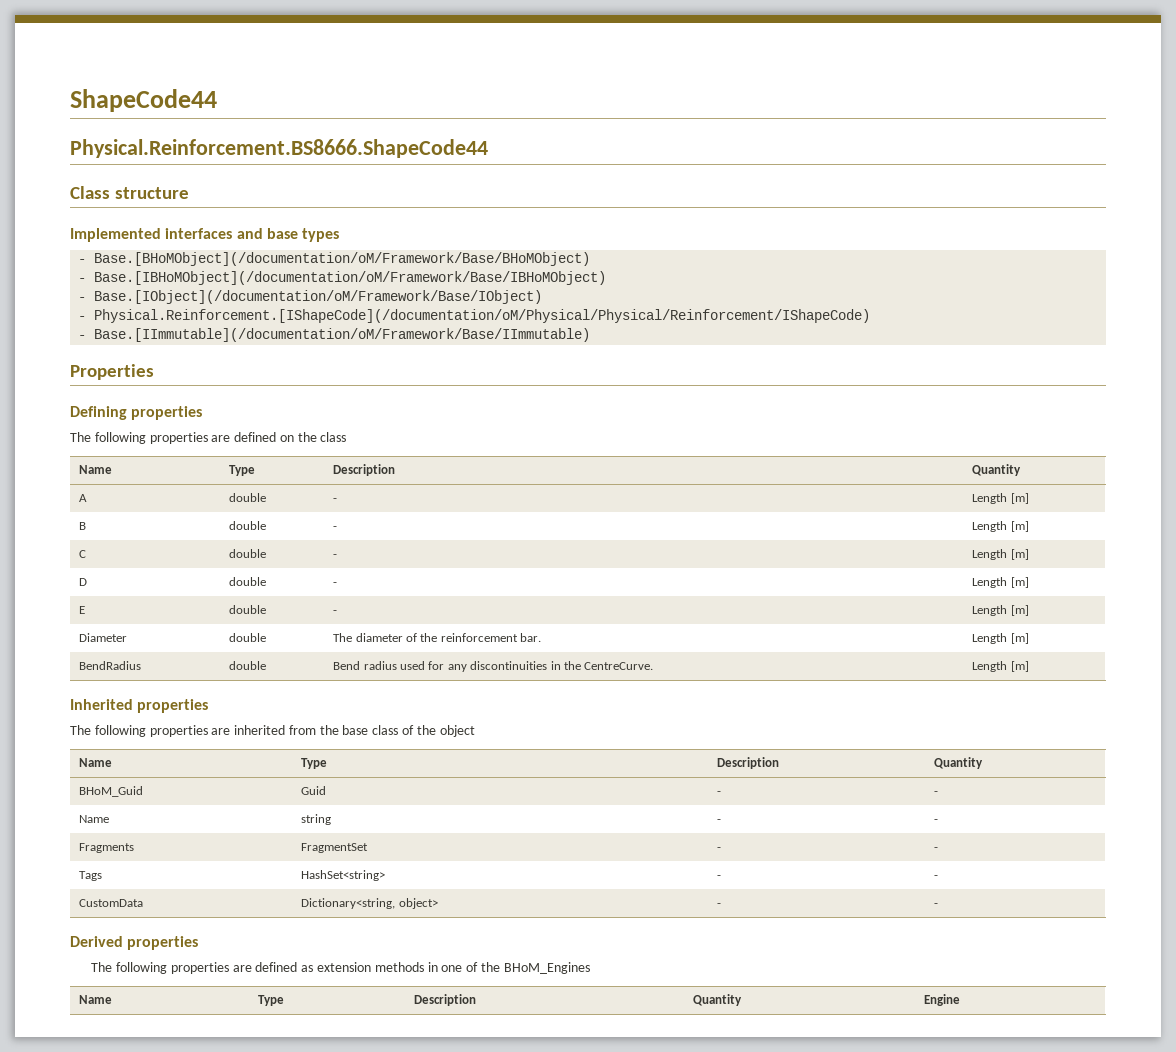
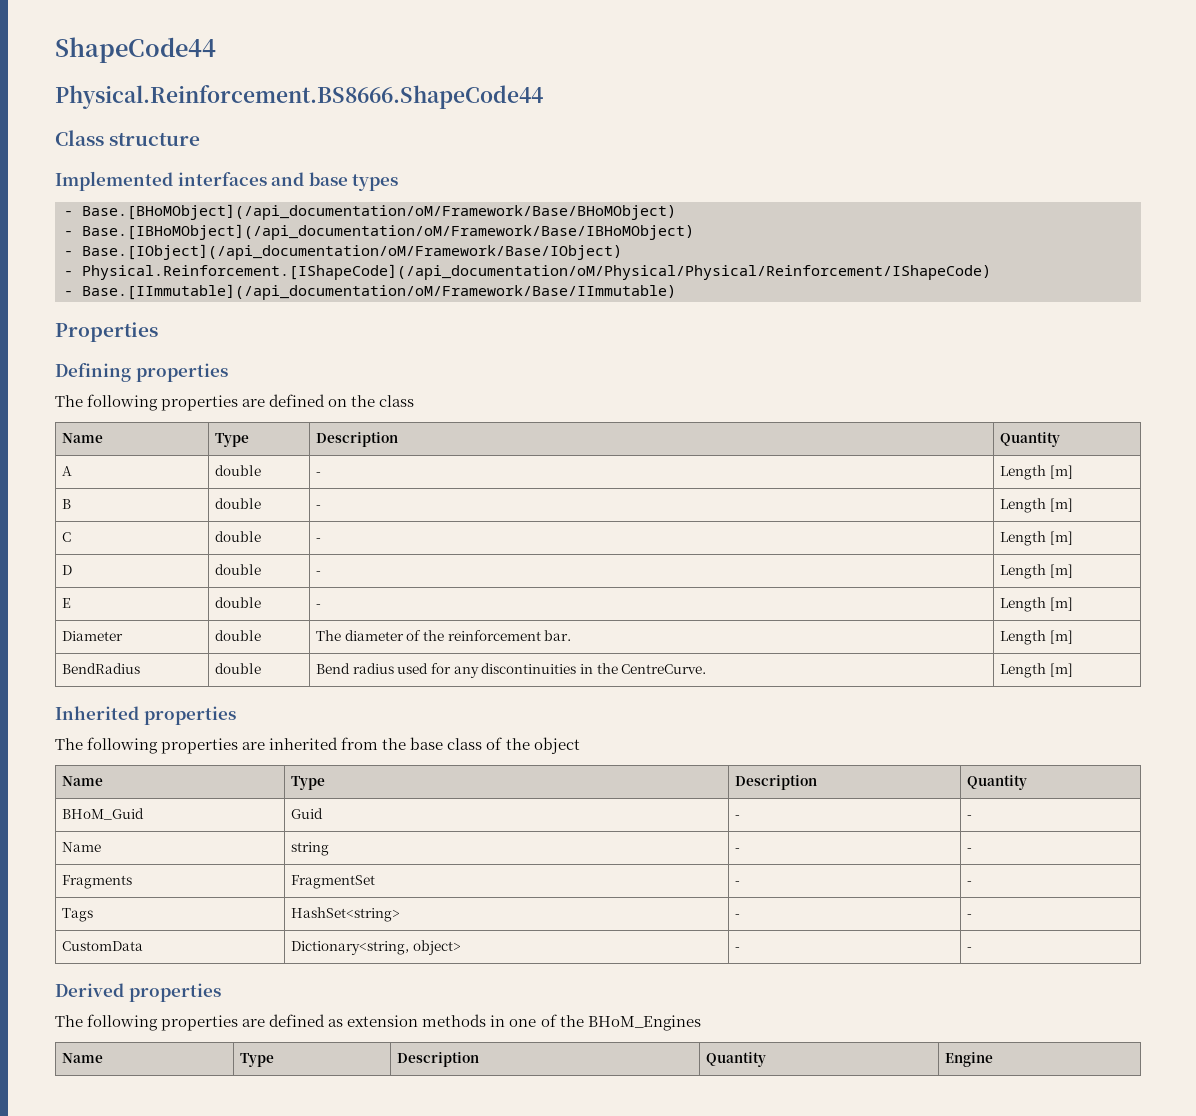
[94,252,591,266] [78,271,607,285] [78,290,543,304] [78,309,871,323] [78,328,591,342] Base.[BHoMObject](/documentation/oM/Framework/Base/BHoMObject) // - Base.[IBHoMObject](/documentation/oM/Framework/Base/IBHoMObject) // - Base.[IObject](/documentation/oM/Framework/Base/IObject) // - Physical.Reinforcement.[IShapeCode](/documentation/oM/Physical/Physical/Reinforcement/IShapeCode) // - Base.[IImmutable](/documentation/oM/Framework/Base/IImmutable) -> [82,204,676,220] [64,224,694,240] [64,244,622,260] [64,264,991,280] [64,284,676,300] Base.[BHoMObject](/api_documentation/oM/Framework/Base/BHoMObject) // - Base.[IBHoMObject](/api_documentation/oM/Framework/Base/IBHoMObject) // - Base.[IObject](/api_documentation/oM/Framework/Base/IObject) // - Physical.Reinforcement.[IShapeCode](/api_documentation/oM/Physical/Physical/Reinforcement/IShapeCode) // - Base.[IImmutable](/api_documentation/oM/Framework/Base/IImmutable)

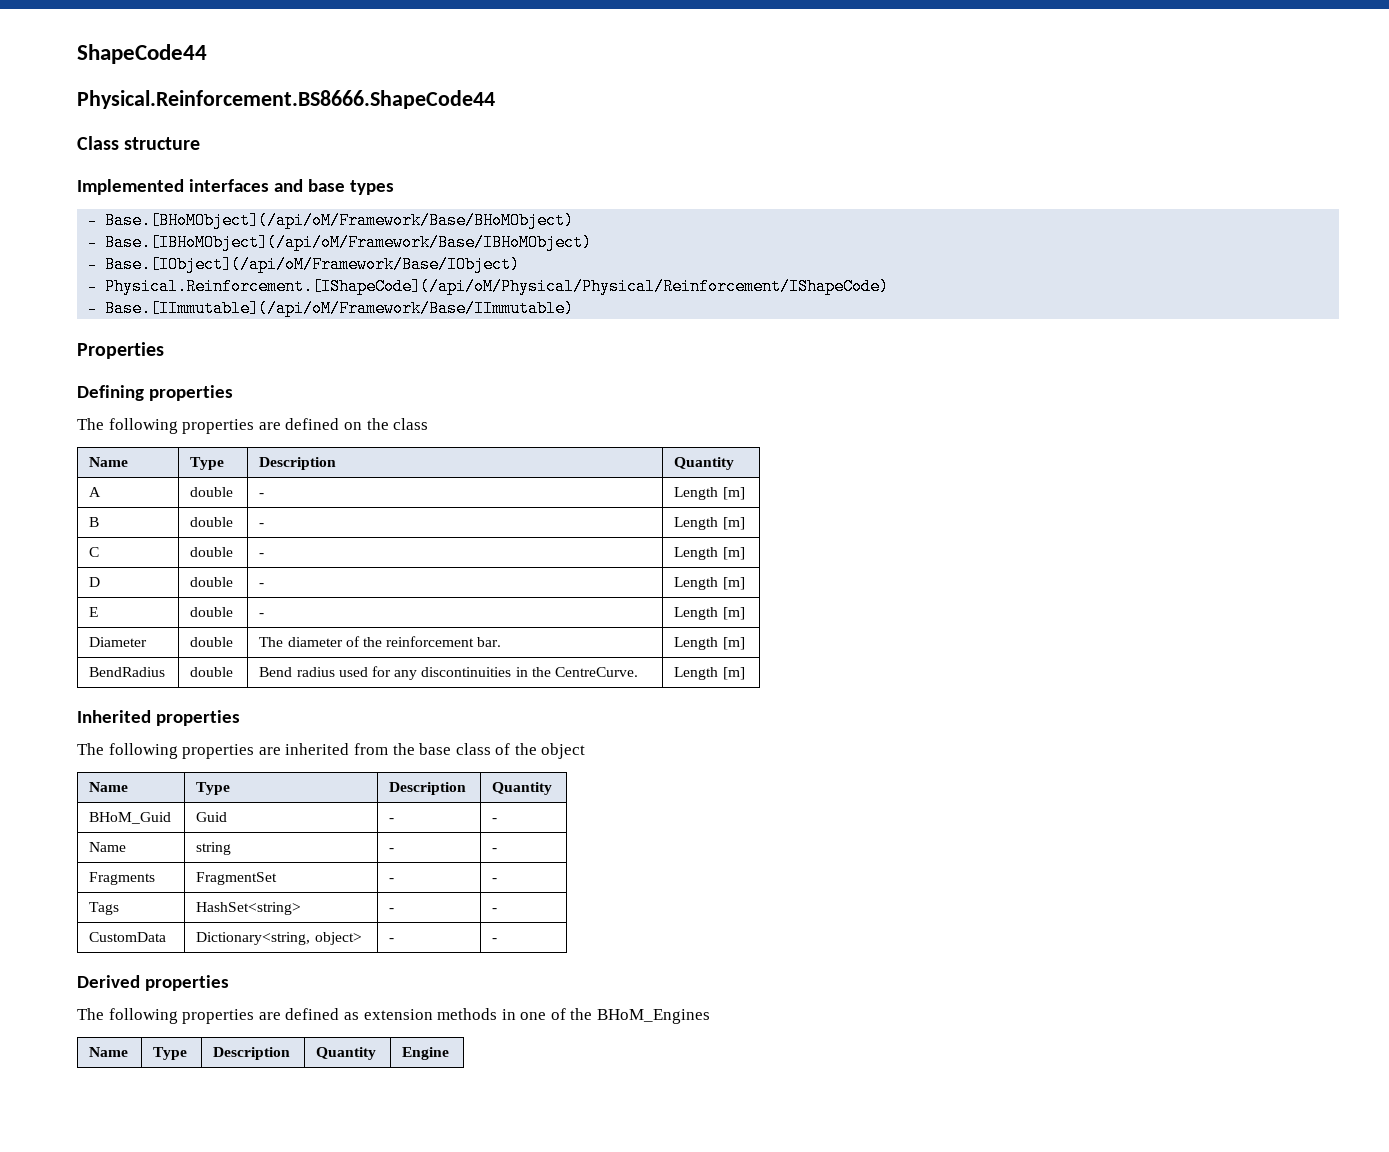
[82,204,676,220] [64,224,694,240] [64,244,622,260] [64,264,991,280] [64,284,676,300] Base.[BHoMObject](/api_documentation/oM/Framework/Base/BHoMObject) // - Base.[IBHoMObject](/api_documentation/oM/Framework/Base/IBHoMObject) // - Base.[IObject](/api_documentation/oM/Framework/Base/IObject) // - Physical.Reinforcement.[IShapeCode](/api_documentation/oM/Physical/Physical/Reinforcement/IShapeCode) // - Base.[IImmutable](/api_documentation/oM/Framework/Base/IImmutable) -> [105,212,575,229] [87,234,593,251] [87,256,521,273] [87,278,890,295] [87,300,575,317] Base.[BHoMObject](/api/oM/Framework/Base/BHoMObject) // - Base.[IBHoMObject](/api/oM/Framework/Base/IBHoMObject) // - Base.[IObject](/api/oM/Framework/Base/IObject) // - Physical.Reinforcement.[IShapeCode](/api/oM/Physical/Physical/Reinforcement/IShapeCode) // - Base.[IImmutable](/api/oM/Framework/Base/IImmutable)

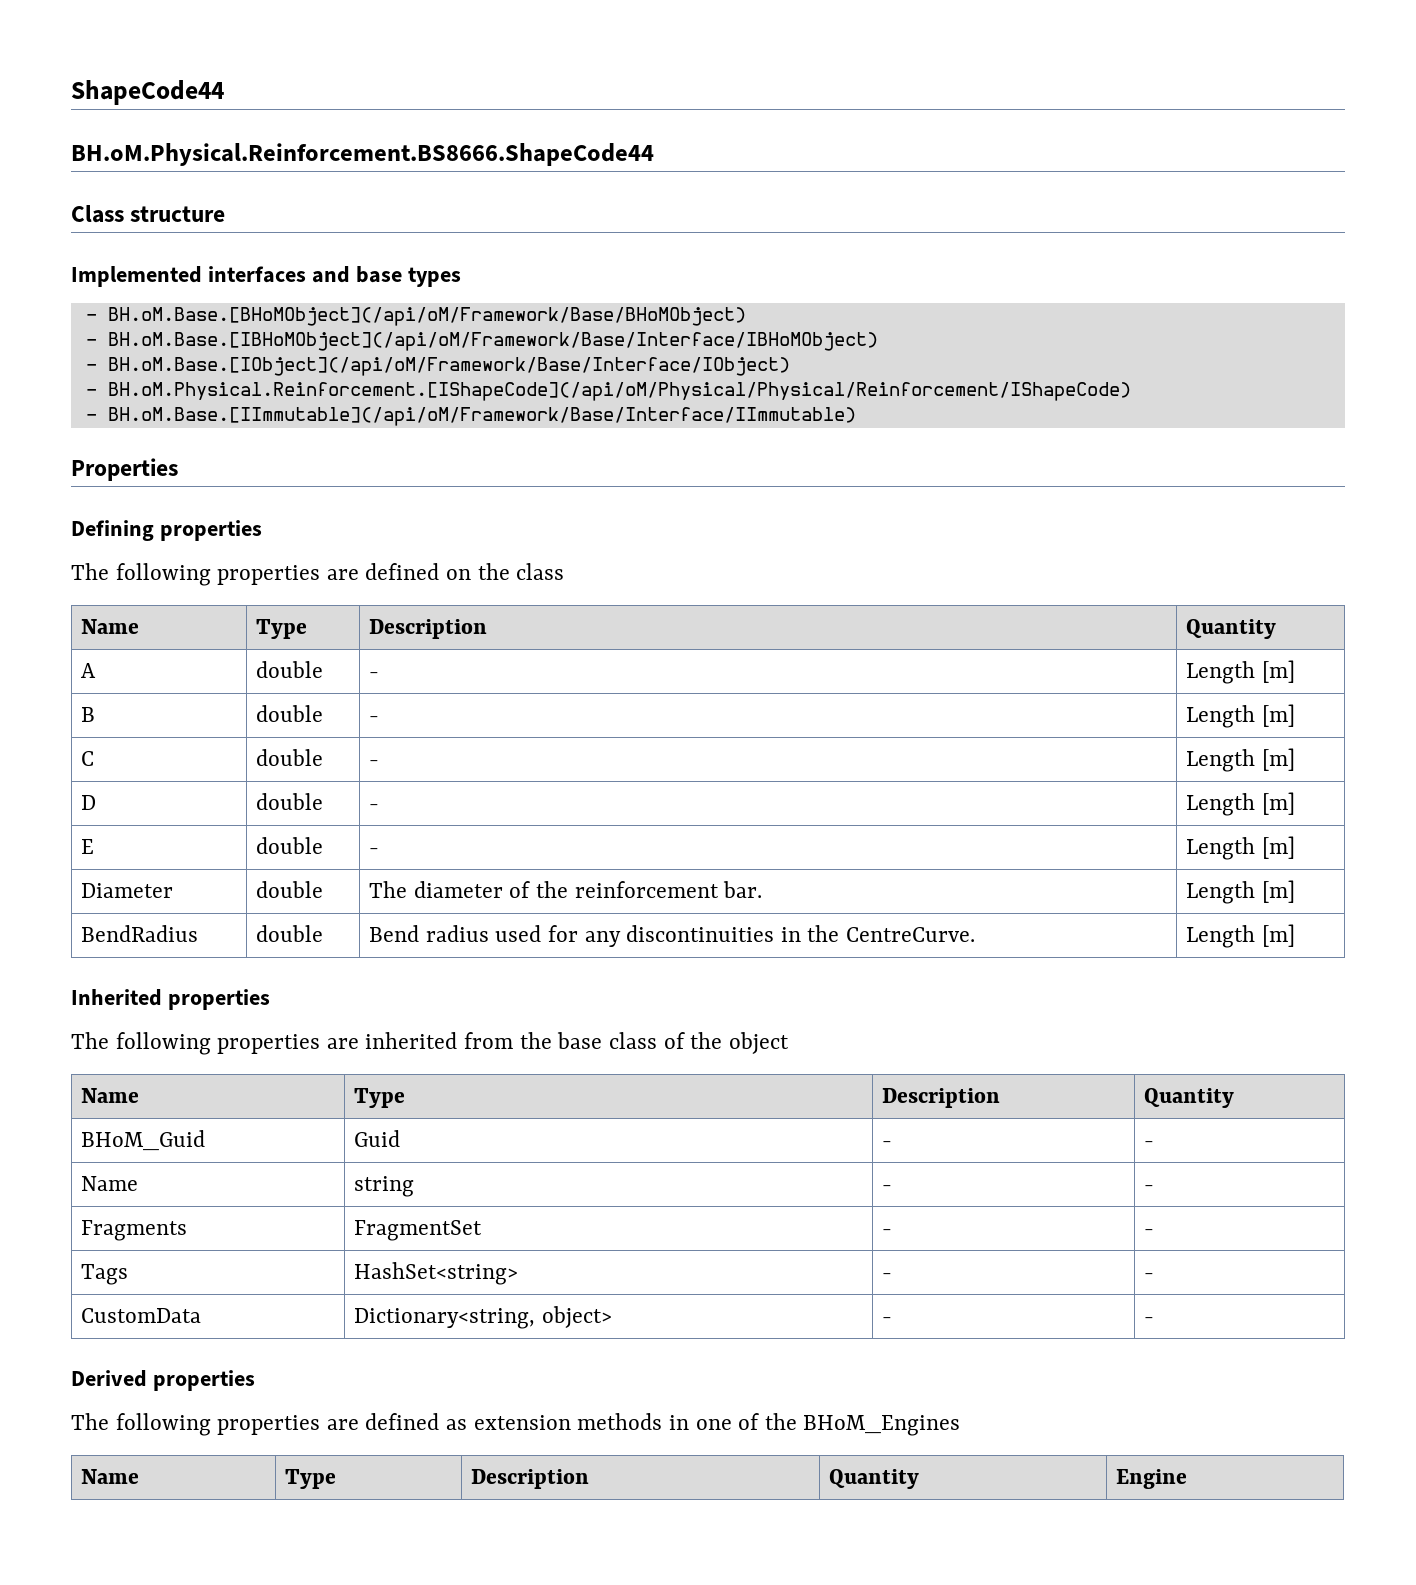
[77,90,495,109] Physical.Reinforcement.BS8666.ShapeCode44 -> [71,143,654,166] BH.oM.Physical.Reinforcement.BS8666.ShapeCode44
[105,212,575,229] [87,234,593,251] [87,256,521,273] [87,278,890,295] [87,300,575,317] Base.[BHoMObject](/api/oM/Framework/Base/BHoMObject) // - Base.[IBHoMObject](/api/oM/Framework/Base/IBHoMObject) // - Base.[IObject](/api/oM/Framework/Base/IObject) // - Physical.Reinforcement.[IShapeCode](/api/oM/Physical/Physical/Reinforcement/IShapeCode) // - Base.[IImmutable](/api/oM/Framework/Base/IImmutable) -> [107,307,746,326] [85,332,878,351] [85,357,790,376] [85,382,1131,401] [85,407,856,426] BH.oM.Base.[BHoMObject](/api/oM/Framework/Base/BHoMObject) // - BH.oM.Base.[IBHoMObject](/api/oM/Framework/Base/Interface/IBHoMObject) // - BH.oM.Base.[IObject](/api/oM/Framework/Base/Interface/IObject) // - BH.oM.Physical.Reinforcement.[IShapeCode](/api/oM/Physical/Physical/Reinforcement/IShapeCode) // - BH.oM.Base.[IImmutable](/api/oM/Framework/Base/Interface/IImmutable)

